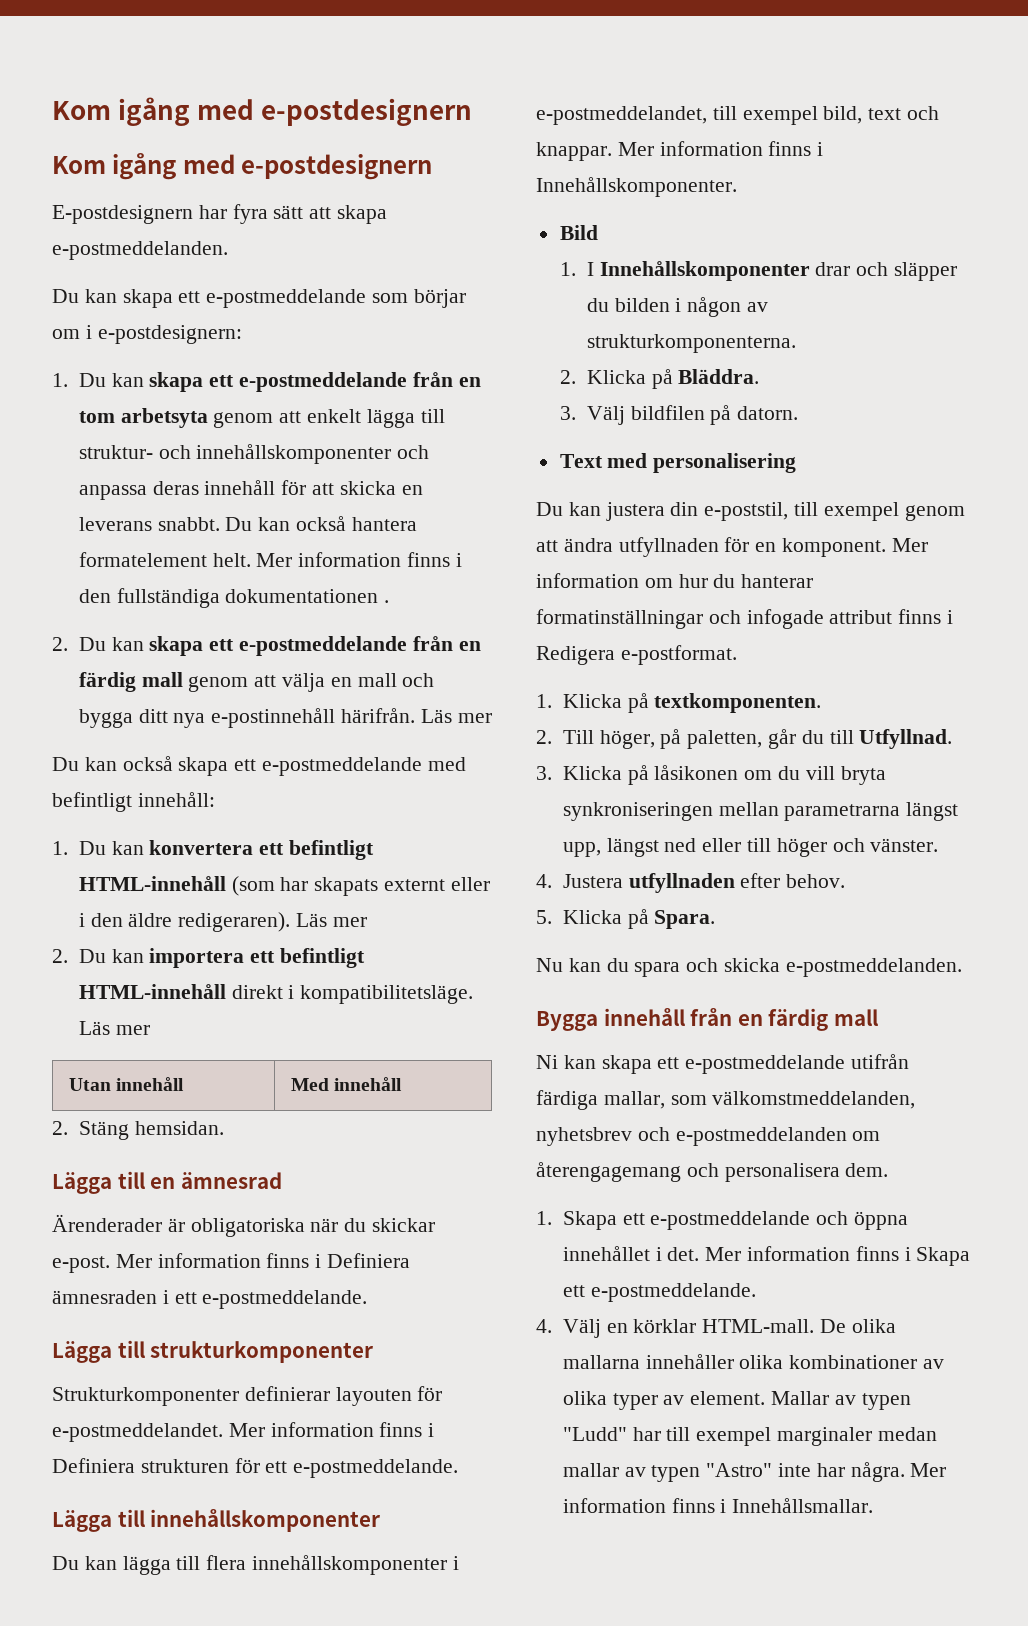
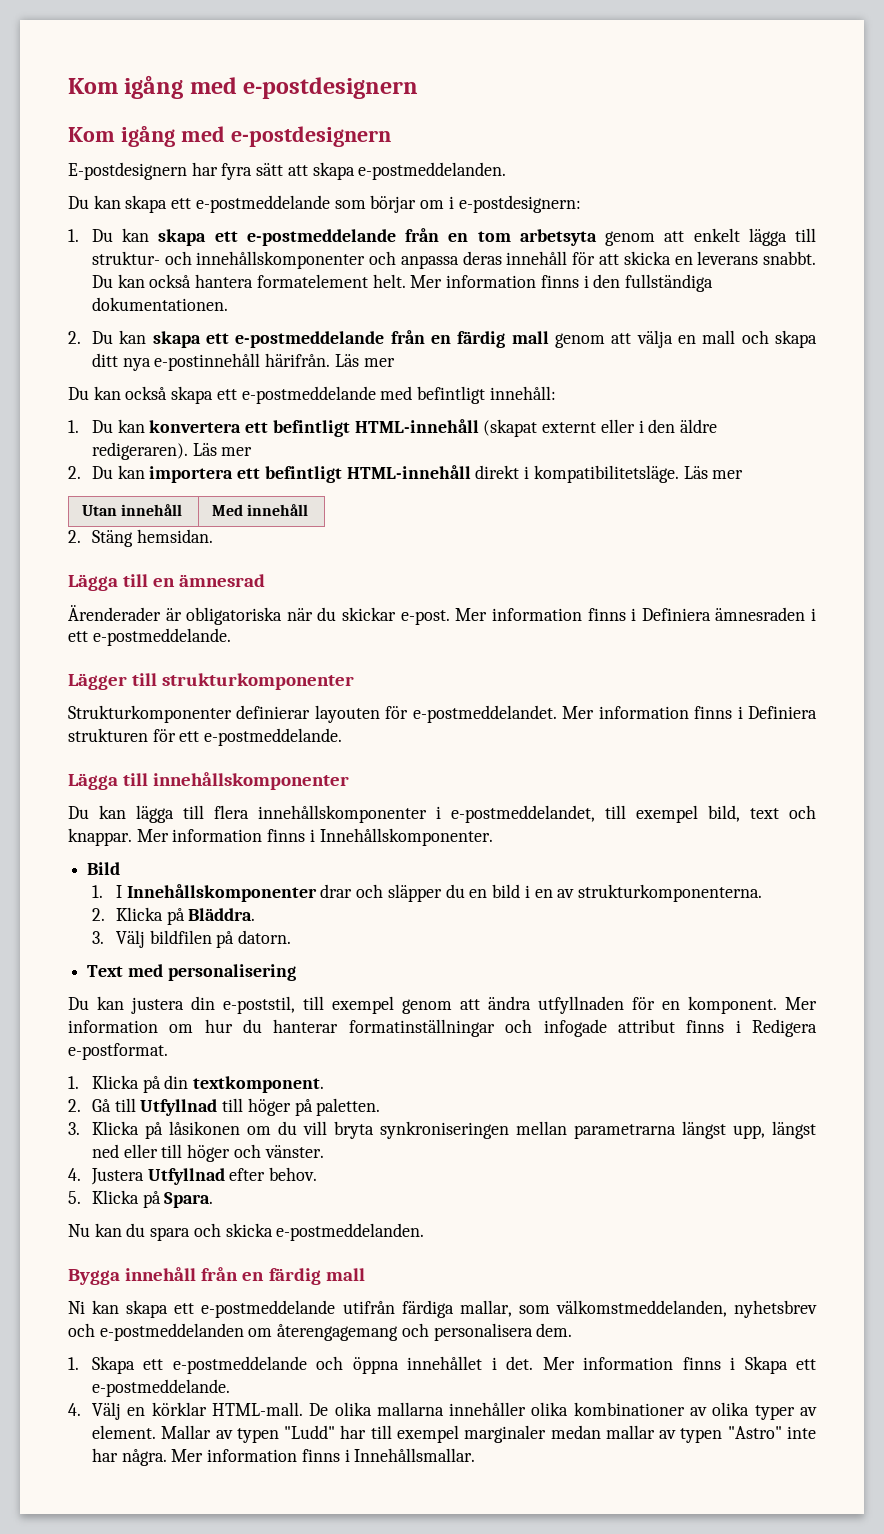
[225,589,390,603] dokumentationen . -> [91,297,228,311] dokumentationen.
[78,709,133,728] bygga -> [775,330,817,348] skapa
[231,876,379,896] (som har skapats -> [483,419,538,437] (skapat
[52,1341,112,1363] Lägga -> [68,673,127,690] Lägger
[614,297,742,317] bilden i någon -> [469,884,553,898] en bild i en
[654,693,822,713] [536,729,953,749] textkomponenten. // 2. Till höger, på paletten, går du till Utfyllnad. -> [164,1075,325,1093] [68,1098,381,1116] din textkomponent. // 2. Gå till Utfyllnad till höger på paletten.
[628,873,735,893] utfyllnaden -> [147,1168,225,1185] Utfyllnad

